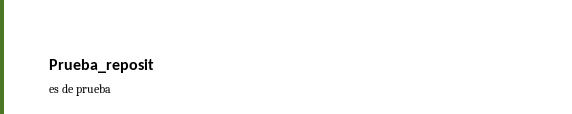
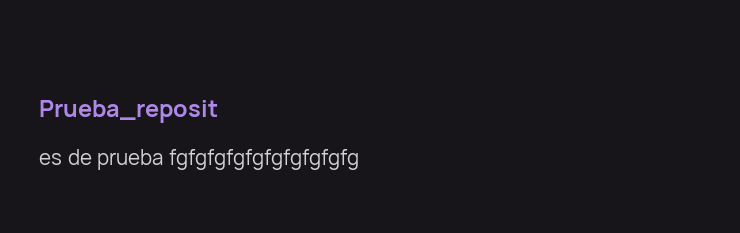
(112, 90) none -> [168,149,359,170] fgfgfgfgfgfgfgfgfgfg

